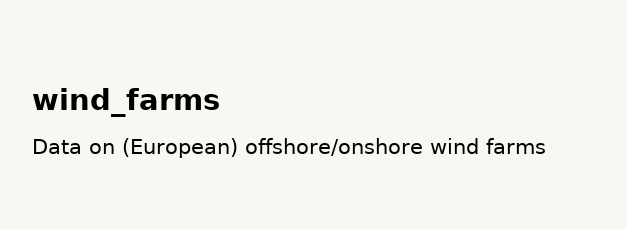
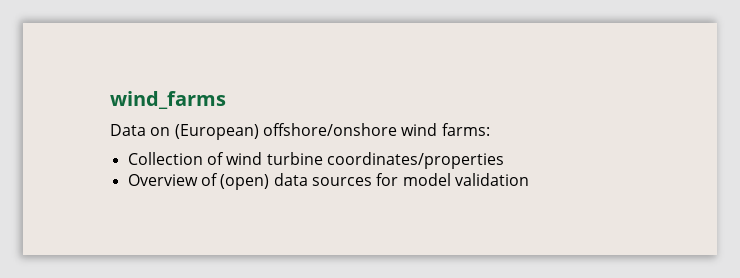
[486,138,546,154] farms -> [441,123,490,136] [127,152,504,169] [127,173,529,190] farms: // Collection of wind turbine coordinates/properties // Overview of (open) data sources for model validation

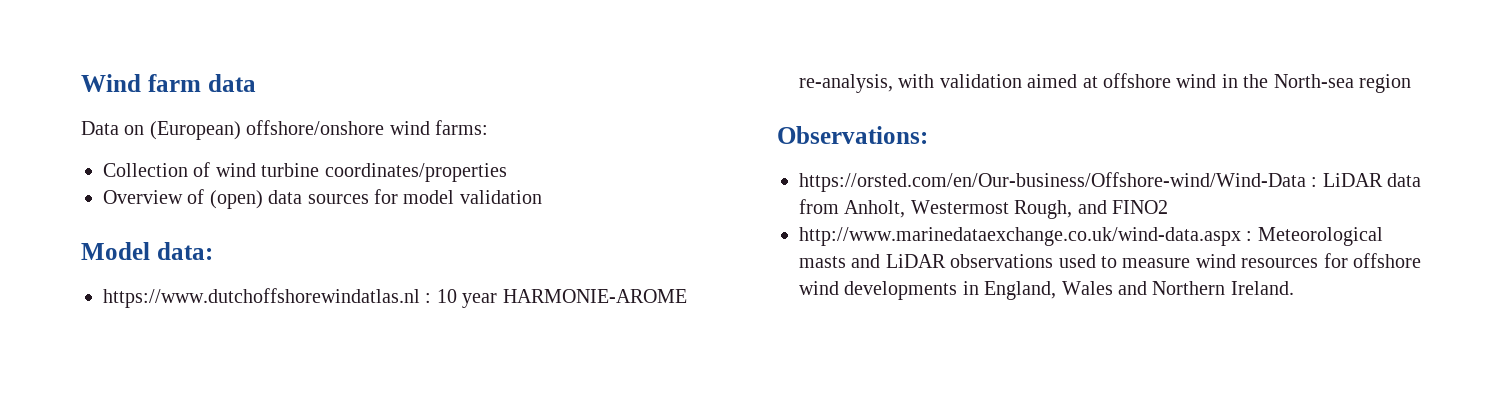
[110,91,226,109] wind_farms -> [81,74,256,92] Wind farm data
(529, 179) none -> [81,242,213,260] [103,288,687,308] [799,73,1411,93] [777,126,928,144] [799,172,1422,192] [799,199,1168,219] [799,227,1383,246] [799,253,1421,268] [799,281,1294,300] // Model data: // https://www.dutchoffshorewindatlas.nl : 10 year HARMONIE-AROME re-analysis, with validation aimed at offshore wind in the North-sea region // Observations: // https://orsted.com/en/Our-business/Offshore-wind/Wind-Data : LiDAR data from Anholt, Westermost Rough, and FINO2 // http://www.marinedataexchange.co.uk/wind-data.aspx : Meteorological masts and LiDAR observations used to measure wind resources for offshore wind developments in England, Wales and Northern Ireland.

